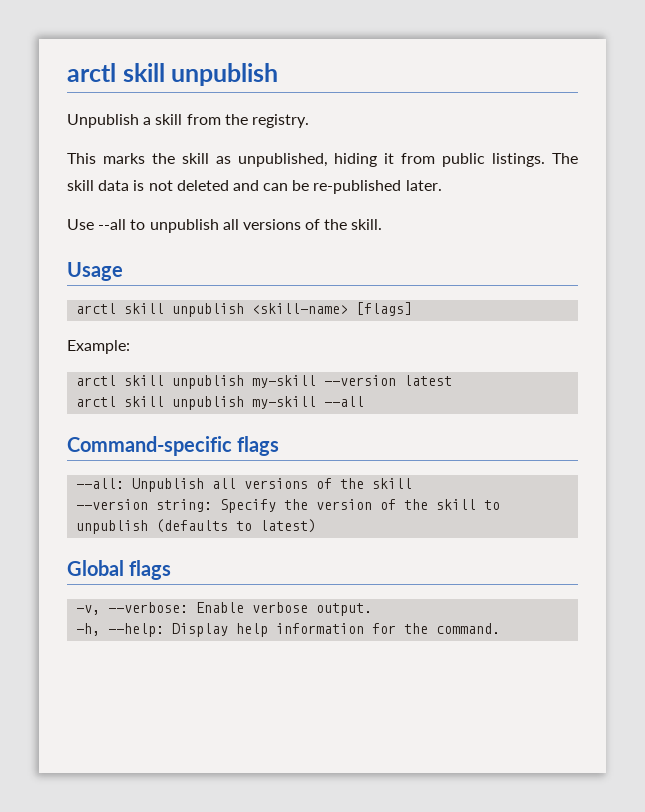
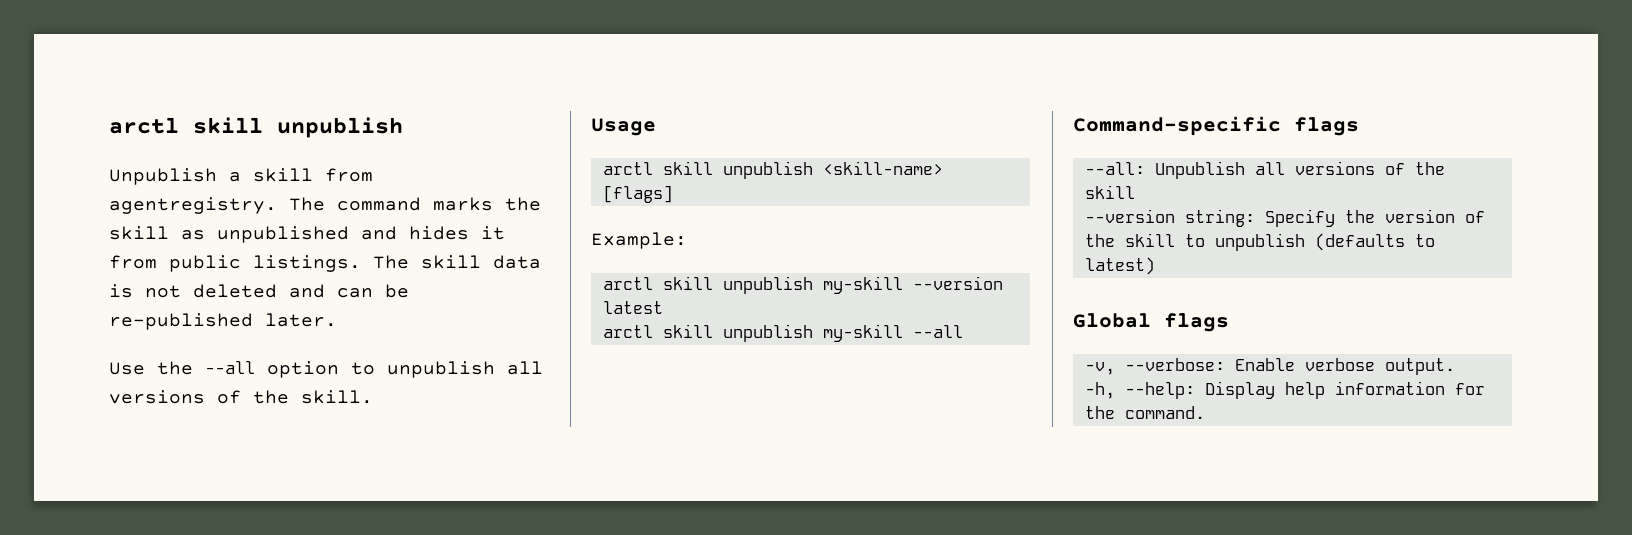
[224,114,309,128] [67,153,96,164] the registry. // This -> [109,197,421,214] agentregistry. The command
[237,153,378,167] unpublished, hiding -> [217,226,469,243] unpublished and hides
[98,219,127,230] --all -> [157,361,339,378] the --all option

